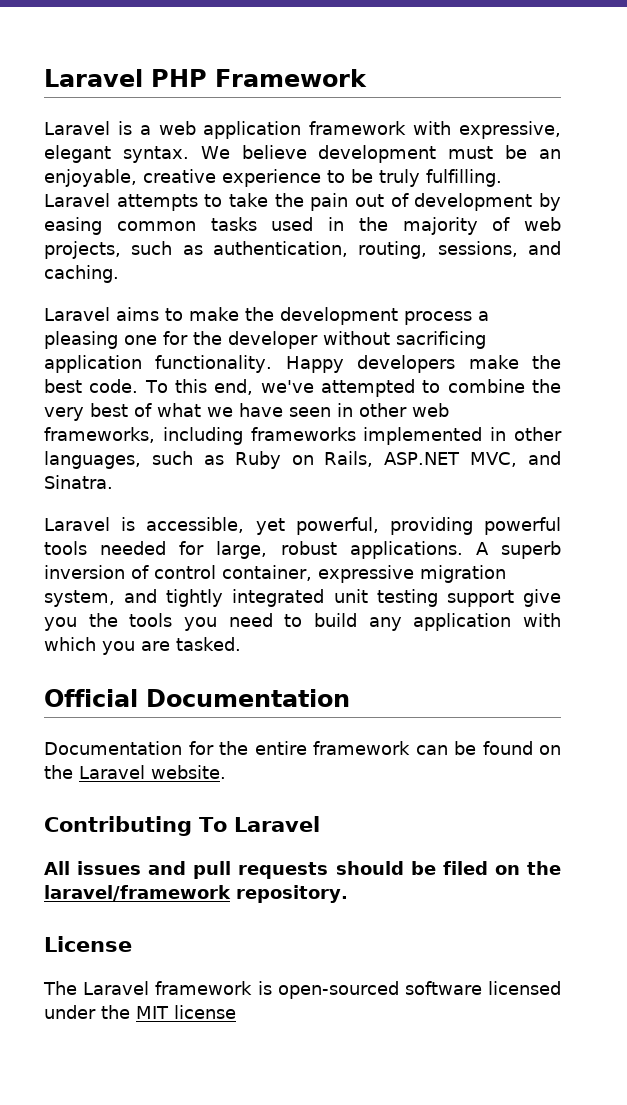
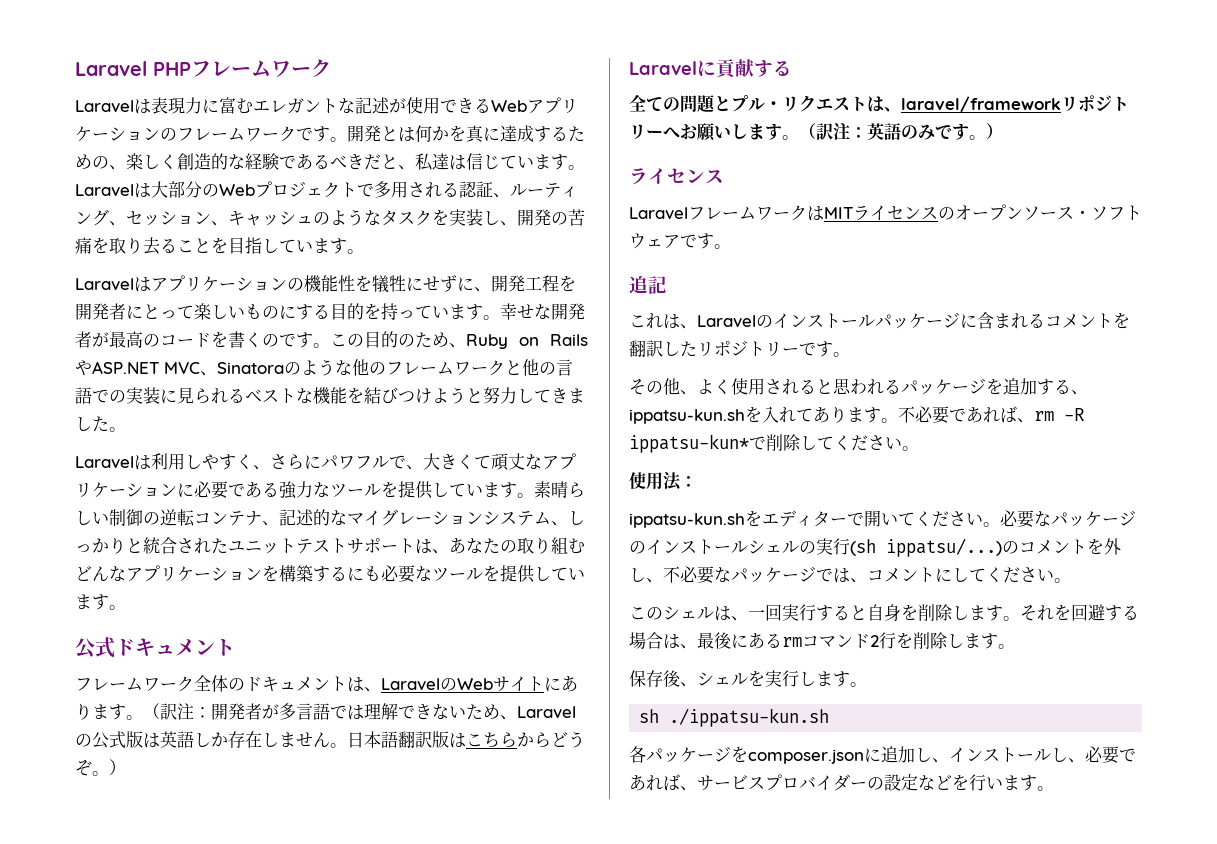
[215,69,367,87] [44,121,561,139] [44,145,561,163] [44,169,502,187] [44,193,561,211] [44,217,561,235] [44,241,561,259] [44,265,119,283] [44,307,489,325] [44,331,486,349] [44,355,561,373] [44,379,561,397] [44,403,449,421] [44,427,562,445] [44,451,561,469] [44,475,113,489] [44,517,561,535] [44,541,561,559] [44,565,506,583] [44,589,562,607] [44,613,561,631] [44,637,241,655] [44,689,350,707] [44,741,561,755] [44,765,226,779] [44,816,320,836] [44,861,561,879] [44,885,348,903] [44,936,132,952] [43,981,561,999] [44,1005,236,1019] Framework // Laravel is a web application framework with expressive, elegant syntax. We believe development must be an enjoyable, creative experience to be truly fulfilling. Laravel attempts to take the pain out of development by easing common tasks used in the majority of web projects, such as authentication, routing, sessions, and caching. // Laravel aims to make the development process a pleasing one for the developer without sacrificing application functionality. Happy developers make the best code. To this end, we've attempted to combine the very best of what we have seen in other web frameworks, including frameworks implemented in other languages, such as Ruby on Rails, ASP.NET MVC, and Sinatra. // Laravel is accessible, yet powerful, providing powerful tools needed for large, robust applications. A superb inversion of control container, expressive migration system, and tightly integrated unit testing support give you the tools you need to build any application with which you are tasked. // Official Documentation // Documentation for the entire framework can be found on the Laravel website. // Contributing To Laravel // All issues and pull requests should be filed on the laravel/framework repository. // License // The Laravel framework is open-sourced software licensed under the MIT license -> [191,59,331,78] [75,97,578,114] [75,125,585,143] [75,153,585,171] [75,181,578,198] [75,209,585,226] [75,237,364,255] [75,275,576,293] [75,303,585,320] [75,331,588,349] [75,359,573,376] [75,387,585,404] [75,416,126,432] [75,453,576,471] [75,481,585,499] [75,509,585,527] [75,537,585,554] [75,565,585,583] [75,594,126,610] [75,637,235,659] [75,675,578,692] [75,703,576,720] [75,731,585,749] [75,759,126,776] [629,59,792,79] [629,95,1129,113] [629,122,1003,141] [629,168,724,185] [629,204,1142,221] [629,233,731,249] [629,276,667,294] [629,312,1130,329] [629,340,850,357] [629,378,1088,395] [629,406,1084,424] [629,434,919,453] [629,472,697,491] [629,510,1136,528] [629,538,1121,557] [629,566,1071,584] [629,604,1139,621] [629,632,1015,649] [629,670,867,687] [639,708,830,727] [629,746,1136,764] [629,774,1054,791] フレームワーク // Laravelは表現力に富むエレガントな記述が使用できるWebアプリケーションのフレームワークです。開発とは何かを真に達成するための、楽しく創造的な経験であるべきだと、私達は信じています。Laravelは大部分のWebプロジェクトで多用される認証、ルーティング、セッション、キャッシュのようなタスクを実装し、開発の苦痛を取り去ることを目指しています。 // Laravelはアプリケーションの機能性を犠牲にせずに、開発工程を開発者にとって楽しいものにする目的を持っています。幸せな開発者が最高のコードを書くのです。この目的のため、Ruby on RailsやASP.NET MVC、Sinatoraのような他のフレームワークと他の言語での実装に見られるベストな機能を結びつけようと努力してきました。 // Laravelは利用しやすく、さらにパワフルで、大きくて頑丈なアプリケーションに必要である強力なツールを提供しています。素晴らしい制御の逆転コンテナ、記述的なマイグレーションシステム、しっかりと統合されたユニットテストサポートは、あなたの取り組むどんなアプリケーションを構築するにも必要なツールを提供しています。 // 公式ドキュメント // フレームワーク全体のドキュメントは、LaravelのWebサイトにあります。（訳注：開発者が多言語では理解できないため、Laravelの公式版は英語しか存在しません。日本語翻訳版はこちらからどうぞ。） // Laravelに貢献する // 全ての問題とプル・リクエストは、laravel/frameworkリポジトリーへお願いします。（訳注：英語のみです。） // ライセンス // LaravelフレームワークはMITライセンスのオープンソース・ソフトウェアです。 // 追記 // これは、Laravelのインストールパッケージに含まれるコメントを翻訳したリポジトリーです。 // その他、よく使用されると思われるパッケージを追加する、ippatsu-kun.shを入れてあります。不必要であれば、rm -R ippatsu-kun*で削除してください。 // 使用法： // ippatsu-kun.shをエディターで開いてください。必要なパッケージのインストールシェルの実行(sh ippatsu/...)のコメントを外し、不必要なパッケージでは、コメントにしてください。 // このシェルは、一回実行すると自身を削除します。それを回避する場合は、最後にあるrmコマンド2行を削除します。 // 保存後、シェルを実行します。 // sh ./ippatsu-kun.sh // 各パッケージをcomposer.jsonに追加し、インストールし、必要であれば、サービスプロバイダーの設定などを行います。

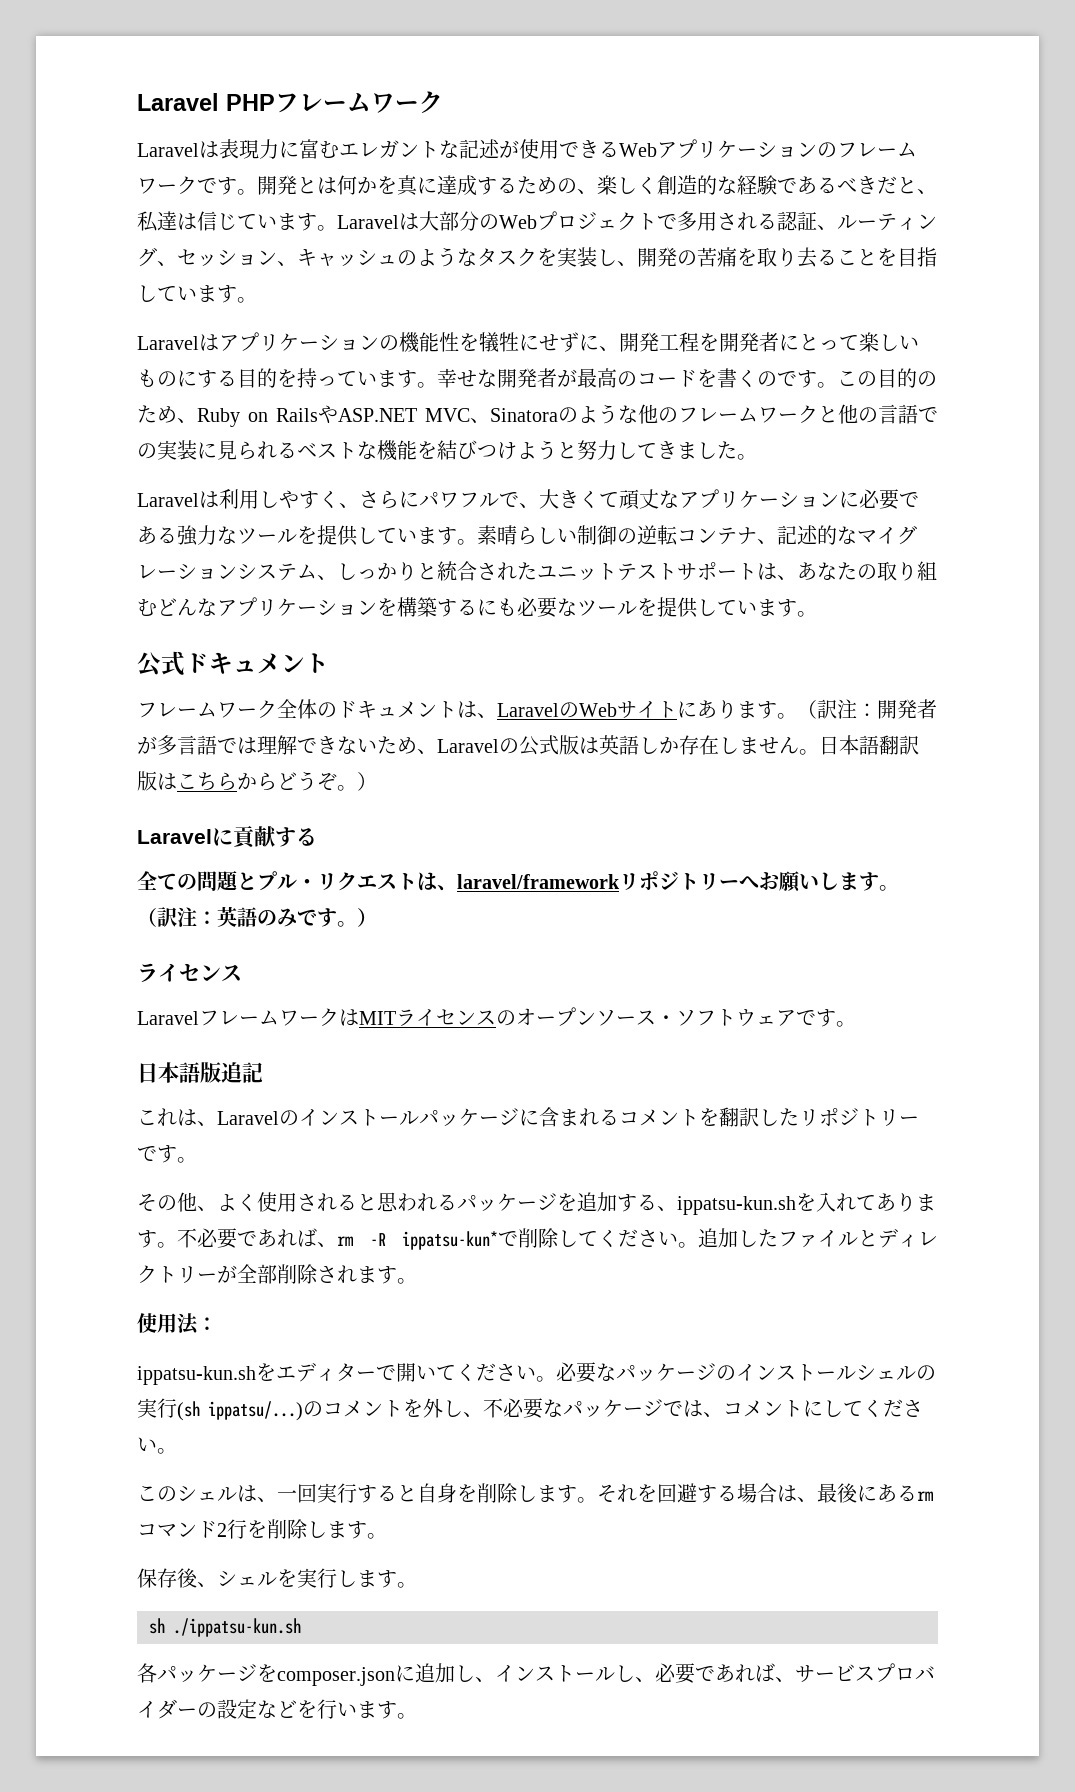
(731, 246) none -> [137,1062,221,1083] 日本語版
(919, 448) none -> [698,1228,938,1248] [137,1264,417,1284] 追加したファイルとディレクトリーが全部削除されます。

